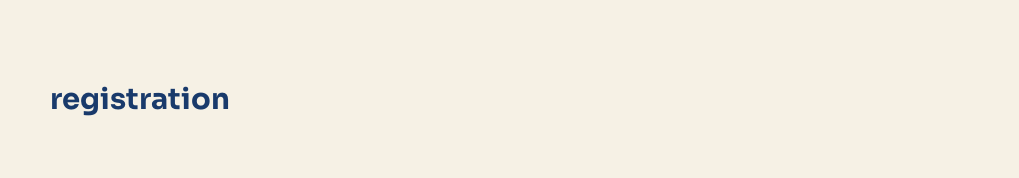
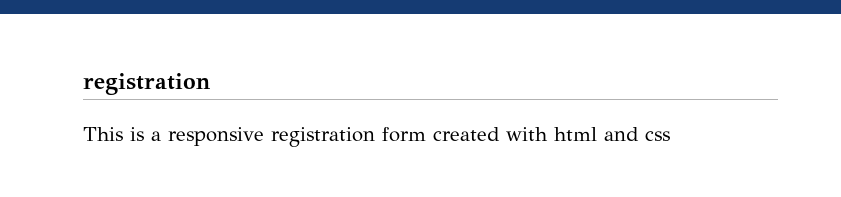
[50,86,230,116] registration -> [83,73,211,95] [83,127,670,147] registration // This is a responsive registration form created with html and css

